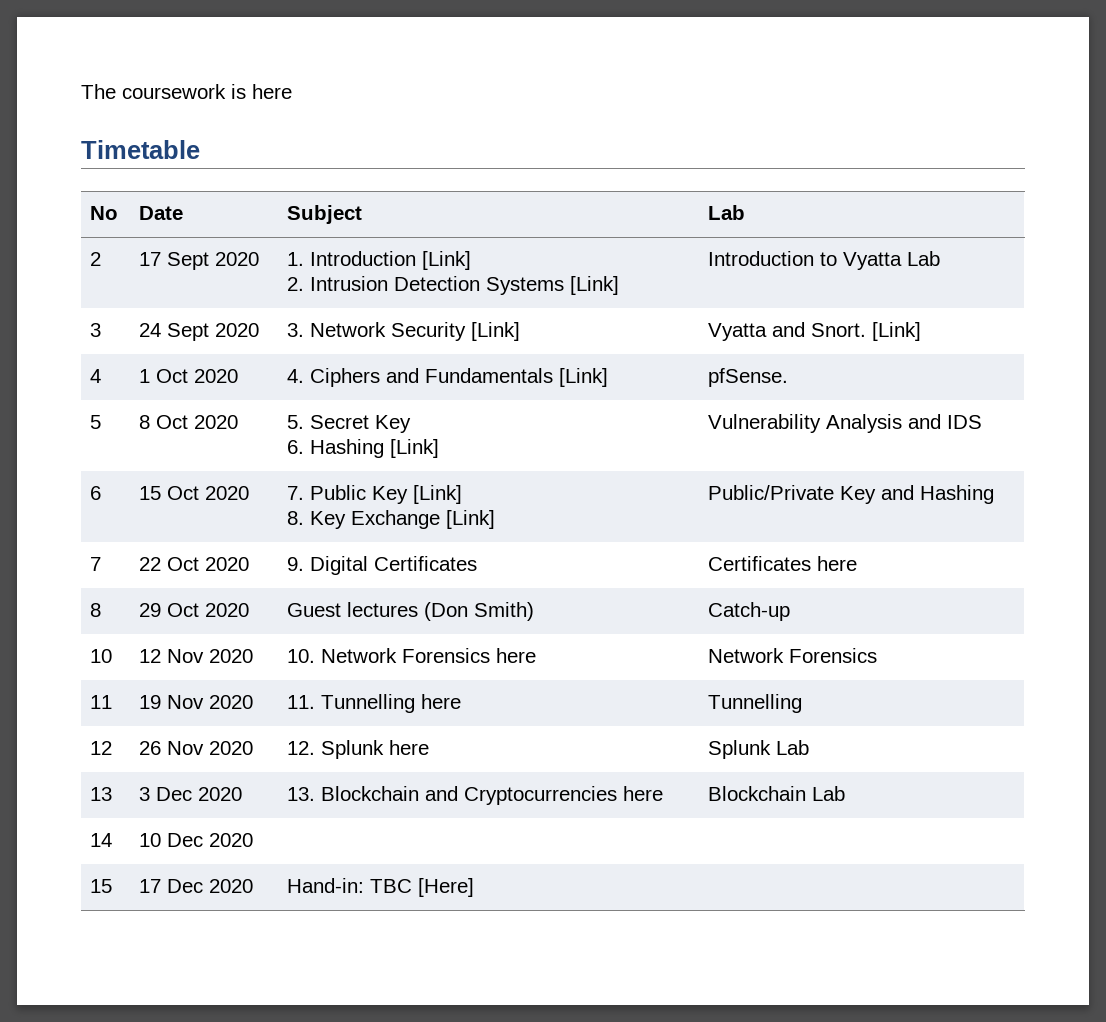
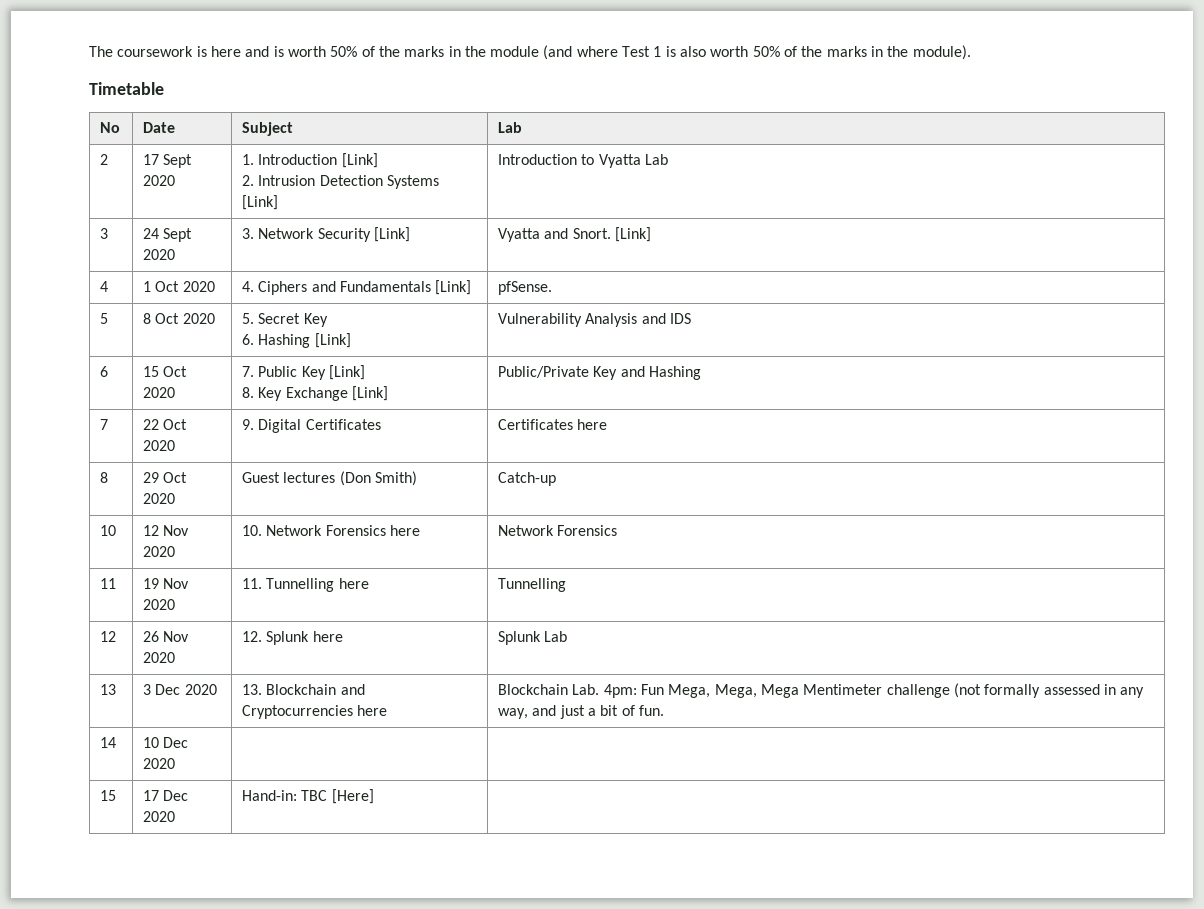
(292, 91) none -> [245,45,971,60] and is worth 50% of the marks in the module (and where Test 1 is also worth 50% of the marks in the module).
[811,786,845,801] Lab -> [572,683,1145,698] [498,705,664,719] Lab. 4pm: Fun Mega, Mega, Mega Mentimeter challenge (not formally assessed in any way, and just a bit of fun.

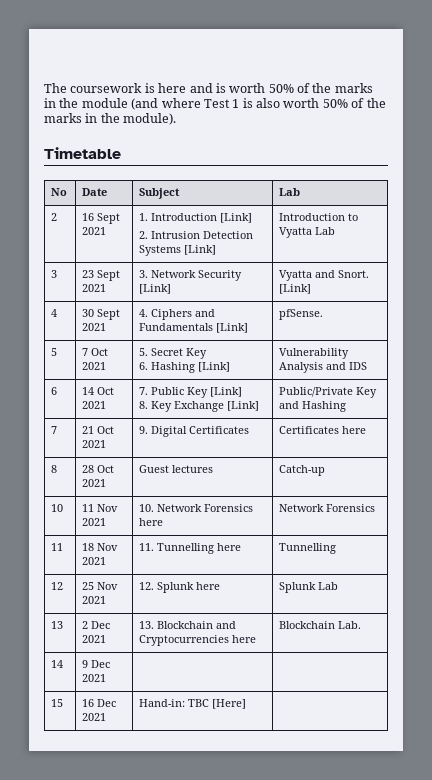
[143,154,193,168] [143,175,176,186] 17 Sept 2020 -> [82,213,121,224] [82,227,107,235] 16 Sept 2021
[143,228,193,242] [143,249,176,260] 24 Sept 2020 -> [82,270,121,281] [82,284,107,292] 23 Sept 2021
[143,281,215,292] 1 Oct 2020 -> [82,309,121,320] [82,323,107,331] 30 Sept 2021
[143,313,215,324] 8 Oct 2020 -> [82,348,109,356] [82,362,107,370] 7 Oct 2021
[143,366,188,377] [143,387,176,398] 15 Oct 2020 -> [82,387,115,395] [82,401,107,409] 14 Oct 2021
[143,419,188,430] [143,440,176,451] 22 Oct 2020 -> [82,426,115,434] [82,440,107,448] 21 Oct 2021
[143,472,188,483] [143,493,176,504] 29 Oct 2020 -> [82,465,115,473] [82,479,107,487] 28 Oct 2021
[339,471,417,486] (Don Smith) -> (214, 469) none
[143,525,190,536] [143,546,176,557] 12 Nov 2020 -> [82,504,119,512] [82,518,107,526] 11 Nov 2021
[143,578,190,589] [143,599,176,610] 19 Nov 2020 -> [82,543,119,551] [82,557,107,565] 18 Nov 2021
[143,631,190,642] [143,652,176,663] 26 Nov 2020 -> [82,582,119,590] [82,596,107,604] 25 Nov 2021
[143,684,217,695] 3 Dec 2020 -> [82,621,111,629] [82,635,107,643] 2 Dec 2021
[603,683,1145,698] [498,705,664,719] [100,737,117,748] [143,737,189,748] [143,758,176,769] [100,790,117,801] [143,790,189,801] [143,811,176,822] 4pm: Fun Mega, Mega, Mega Mentimeter challenge (not formally assessed in any way, and just a bit of fun. // 14 | 10 Dec 2020 | | // 15 | 17 Dec 2020 -> [51,660,64,668] [82,660,111,668] [82,674,107,682] [51,699,64,707] [82,699,117,707] [82,713,107,721] // 14 | 9 Dec 2021 | | // 15 | 16 Dec 2021

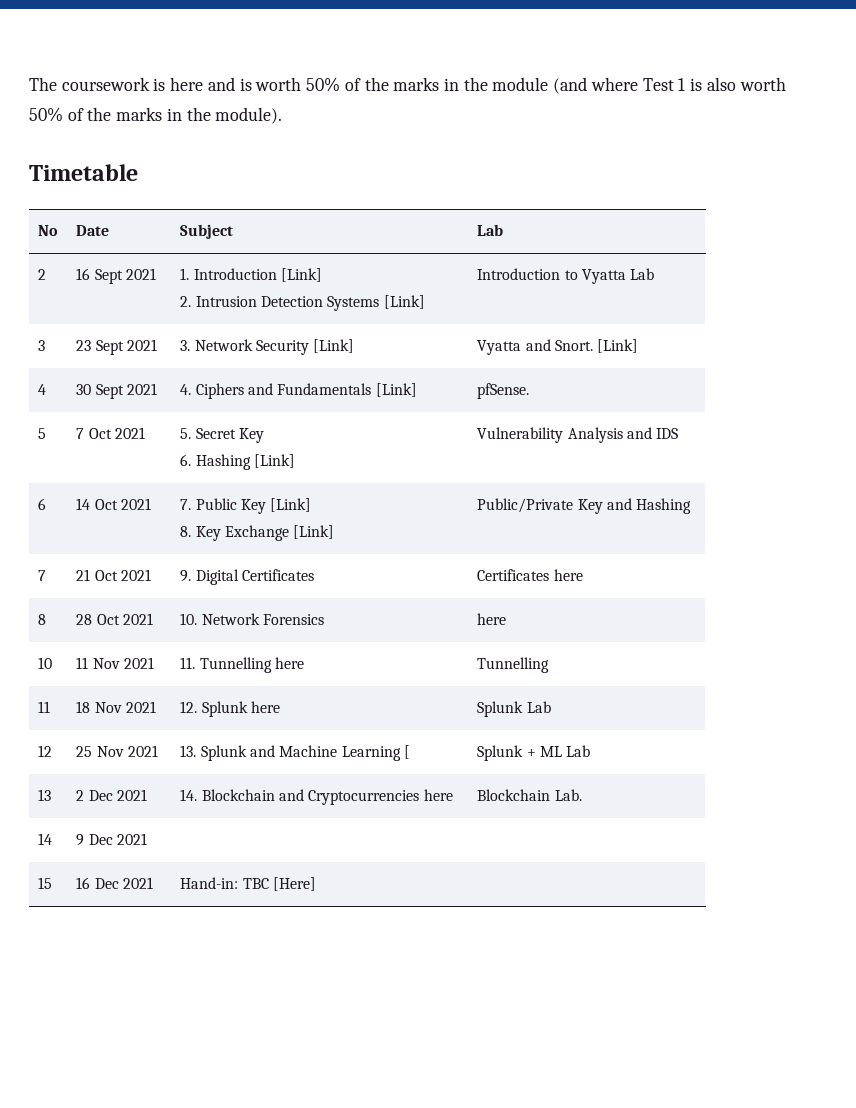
[139,465,214,473] [279,465,326,476] Guest lectures | Catch-up -> [180,613,325,625] [477,613,507,625] 10. Network Forensics | here
[139,504,254,512] [139,518,164,526] [279,504,376,512] [51,543,64,551] [82,543,119,551] [82,557,107,565] | 10. Network Forensics here | Network Forensics // 11 | 18 Nov 2021 -> (155, 663) none
[51,582,64,590] [82,582,95,590] 12 | 25 -> [38,701,51,713] [76,701,91,713] 11 | 18
(339, 586) none -> [38,745,53,757] [76,745,159,757] [180,745,410,761] [477,745,591,761] // 12 | 25 Nov 2021 | 13. Splunk and Machine Learning [ | Splunk + ML Lab
[139,621,155,629] 13. -> [180,789,198,801] 14.

